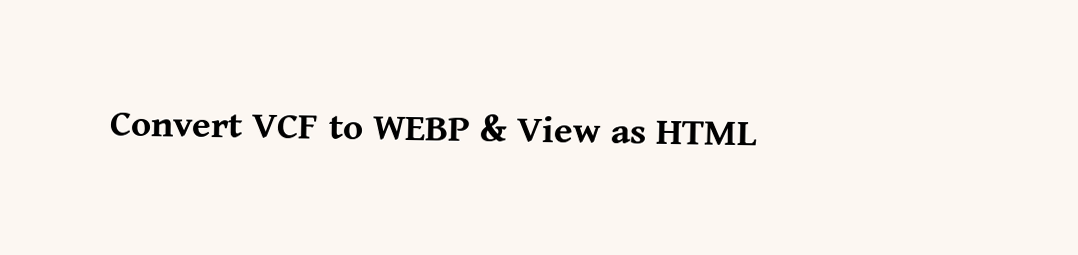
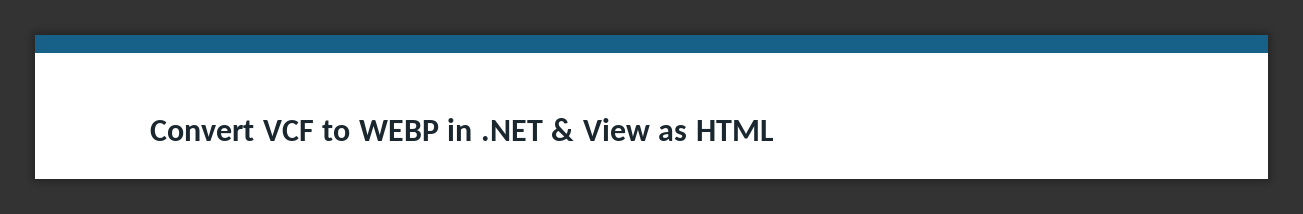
(471, 128) none -> [447,118,543,141] in .NET

